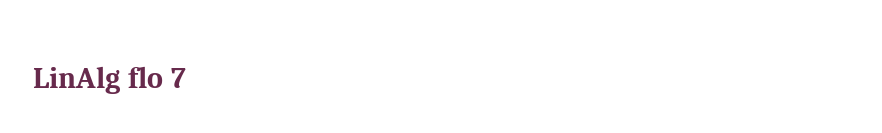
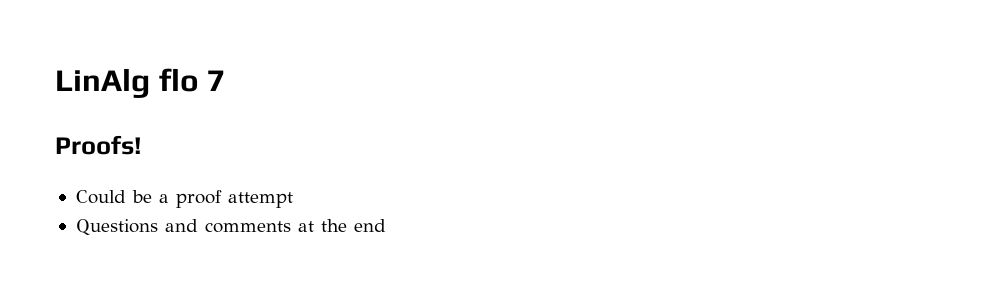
(186, 78) none -> [55,135,142,155] [75,190,293,208] [75,219,386,236] // Proofs! // Could be a proof attempt // Questions and comments at the end

